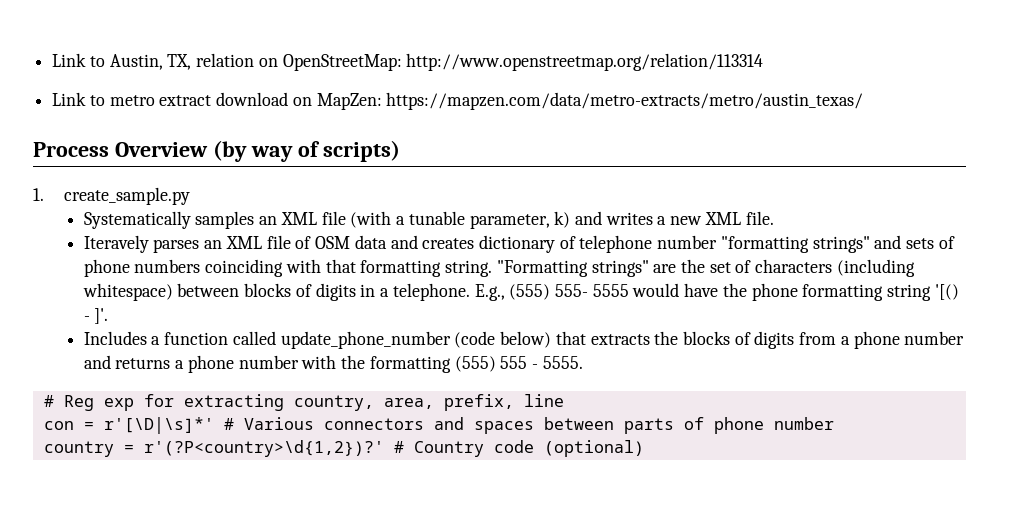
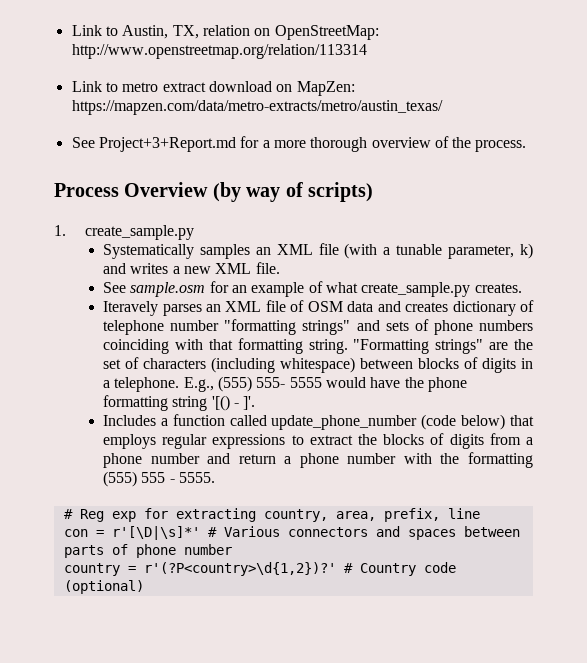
(864, 101) none -> [71,136,527,152] // See Project+3+Report.md for a more thorough overview of the process.
(774, 218) none -> [103,281,522,297] // See sample.osm for an example of what create_sample.py creates.
[590,334,650,345] extracts -> [103,434,353,449] employs regular expressions to extract
[115,358,171,369] returns -> [238,454,276,464] return

